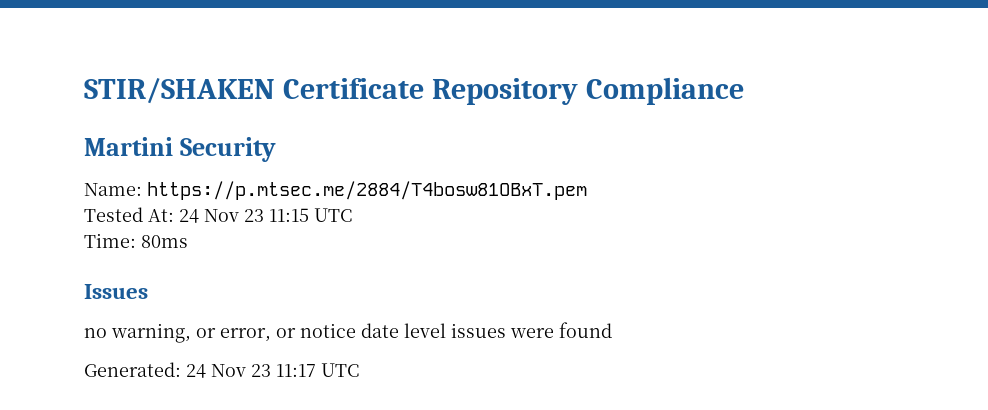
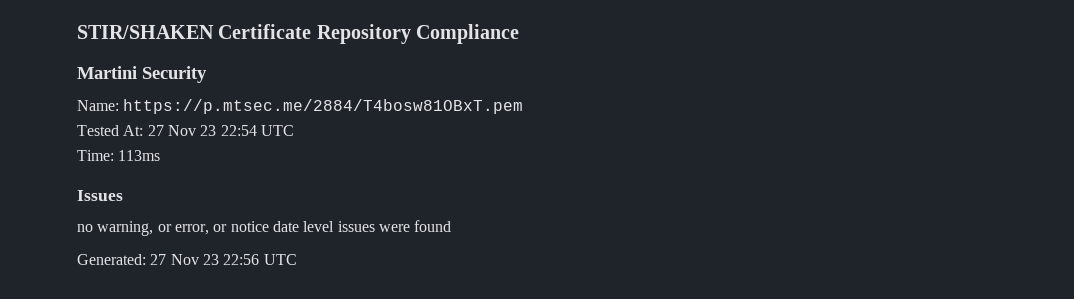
[179,208,309,223] 24 Nov 23 11:15 -> [147,125,257,136] 27 Nov 23 22:54
[141,235,188,248] 80ms -> [118,150,161,161] 113ms
[186,364,316,378] 24 Nov 23 11:17 -> [150,254,260,265] 27 Nov 23 22:56

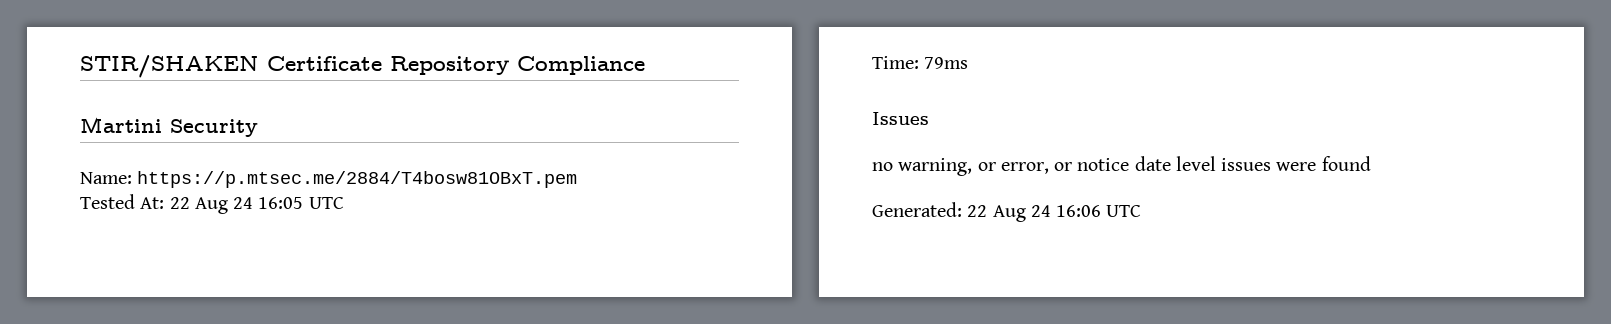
[147,125,257,136] 27 Nov 23 22:54 -> [169,197,304,214] 22 Aug 24 16:05
[118,150,161,161] 113ms -> [924,57,969,69] 79ms
[150,254,260,265] 27 Nov 23 22:56 -> [967,205,1102,222] 22 Aug 24 16:06

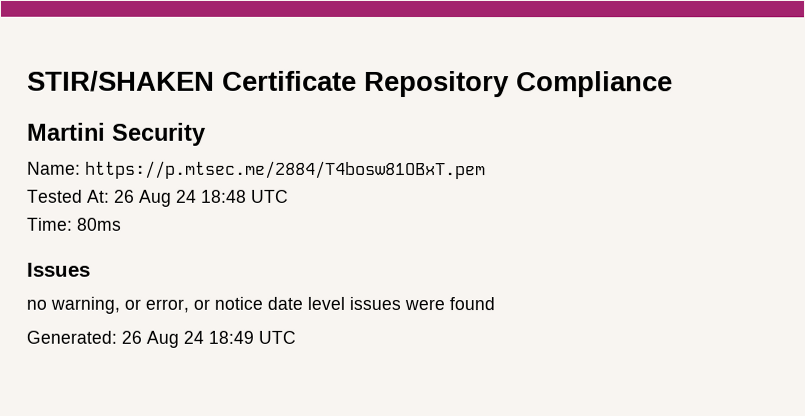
[169,197,304,214] 22 Aug 24 16:05 -> [114,189,247,207] 26 Aug 24 18:48
[924,57,969,69] 79ms -> [76,217,121,231] 80ms
[967,205,1102,222] 22 Aug 24 16:06 -> [121,330,254,348] 26 Aug 24 18:49

